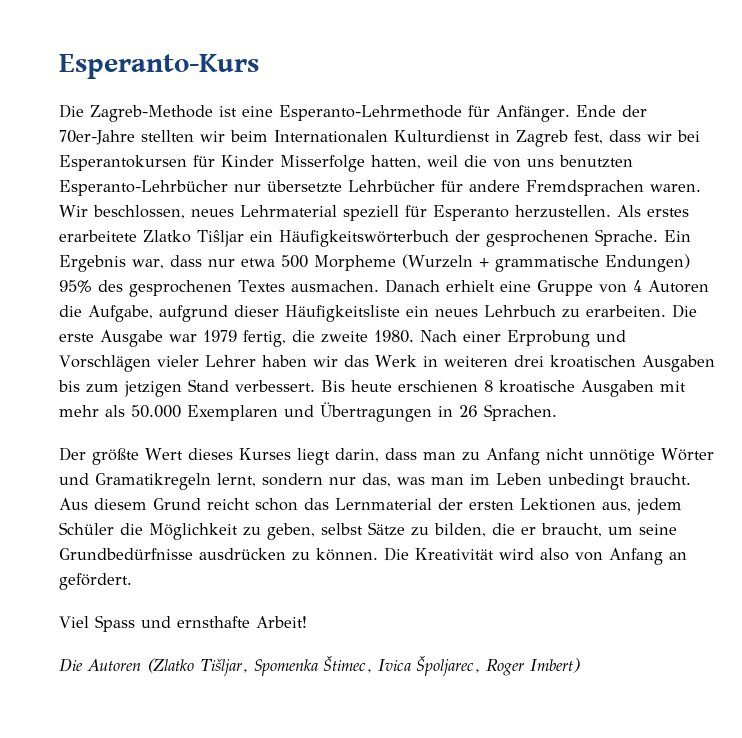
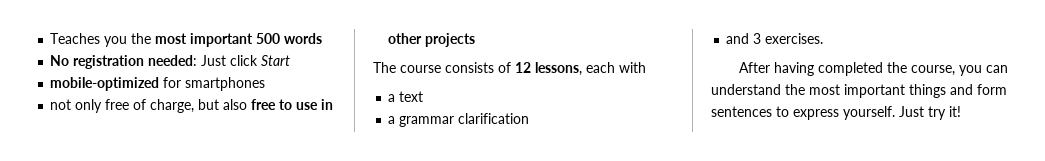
[59,54,259,79] [59,104,647,122] [59,130,700,147] [59,155,633,172] [59,180,701,196] [59,205,689,221] [59,229,691,247] [59,254,690,272] [59,279,709,297] [59,304,697,322] [59,330,626,347] [59,355,715,372] [58,379,686,397] [59,402,557,422] [59,447,714,465] [59,473,691,490] [59,498,682,515] [59,522,677,540] [59,547,687,565] [59,573,132,590] [59,615,307,632] [59,656,580,676] Esperanto-Kurs // Die Zagreb-Methode ist eine Esperanto-Lehrmethode für Anfänger. Ende der 70er-Jahre stellten wir beim Internationalen Kulturdienst in Zagreb fest, dass wir bei Esperantokursen für Kinder Misserfolge hatten, weil die von uns benutzten Esperanto-Lehrbücher nur übersetzte Lehrbücher für andere Fremdsprachen waren. Wir beschlossen, neues Lehrmaterial speziell für Esperanto herzustellen. Als erstes erarbeitete Zlatko Tiŝljar ein Häufigkeitswörterbuch der gesprochenen Sprache. Ein Ergebnis war, dass nur etwa 500 Morpheme (Wurzeln + grammatische Endungen) 95% des gesprochenen Textes ausmachen. Danach erhielt eine Gruppe von 4 Autoren die Aufgabe, aufgrund dieser Häufigkeitsliste ein neues Lehrbuch zu erarbeiten. Die erste Ausgabe war 1979 fertig, die zweite 1980. Nach einer Erprobung und Vorschlägen vieler Lehrer haben wir das Werk in weiteren drei kroatischen Ausgaben bis zum jetzigen Stand verbessert. Bis heute erschienen 8 kroatische Ausgaben mit mehr als 50.000 Exemplaren und Übertragungen in 26 Sprachen. // Der größte Wert dieses Kurses liegt darin, dass man zu Anfang nicht unnötige Wörter und Gramatikregeln lernt, sondern nur das, was man im Leben unbedingt braucht. Aus diesem Grund reicht schon das Lernmaterial der ersten Lektionen aus, jedem Schüler die Möglichkeit zu geben, selbst Sätze zu bilden, die er braucht, um seine Grundbedürfnisse ausdrücken zu können. Die Kreativität wird also von Anfang an gefördert. // Viel Spass und ernsthafte Arbeit! // Die Autoren (Zlatko Tišljar, Spomenka Štimec, Ivica Špoljarec, Roger Imbert) -> [50,33,323,47] [50,55,291,69] [50,77,266,91] [50,99,334,113] [388,33,476,47] [373,62,646,76] [388,91,424,102] [388,113,530,127] [726,33,824,44] [738,62,1008,76] [711,84,1007,98] [711,106,961,120] Teaches you the most important 500 words // No registration needed: Just click Start // mobile-optimized for smartphones // not only free of charge, but also free to use in other projects // The course consists of 12 lessons, each with // a text // a grammar clarification // and 3 exercises. // After having completed the course, you can understand the most important things and form sentences to express yourself. Just try it!

